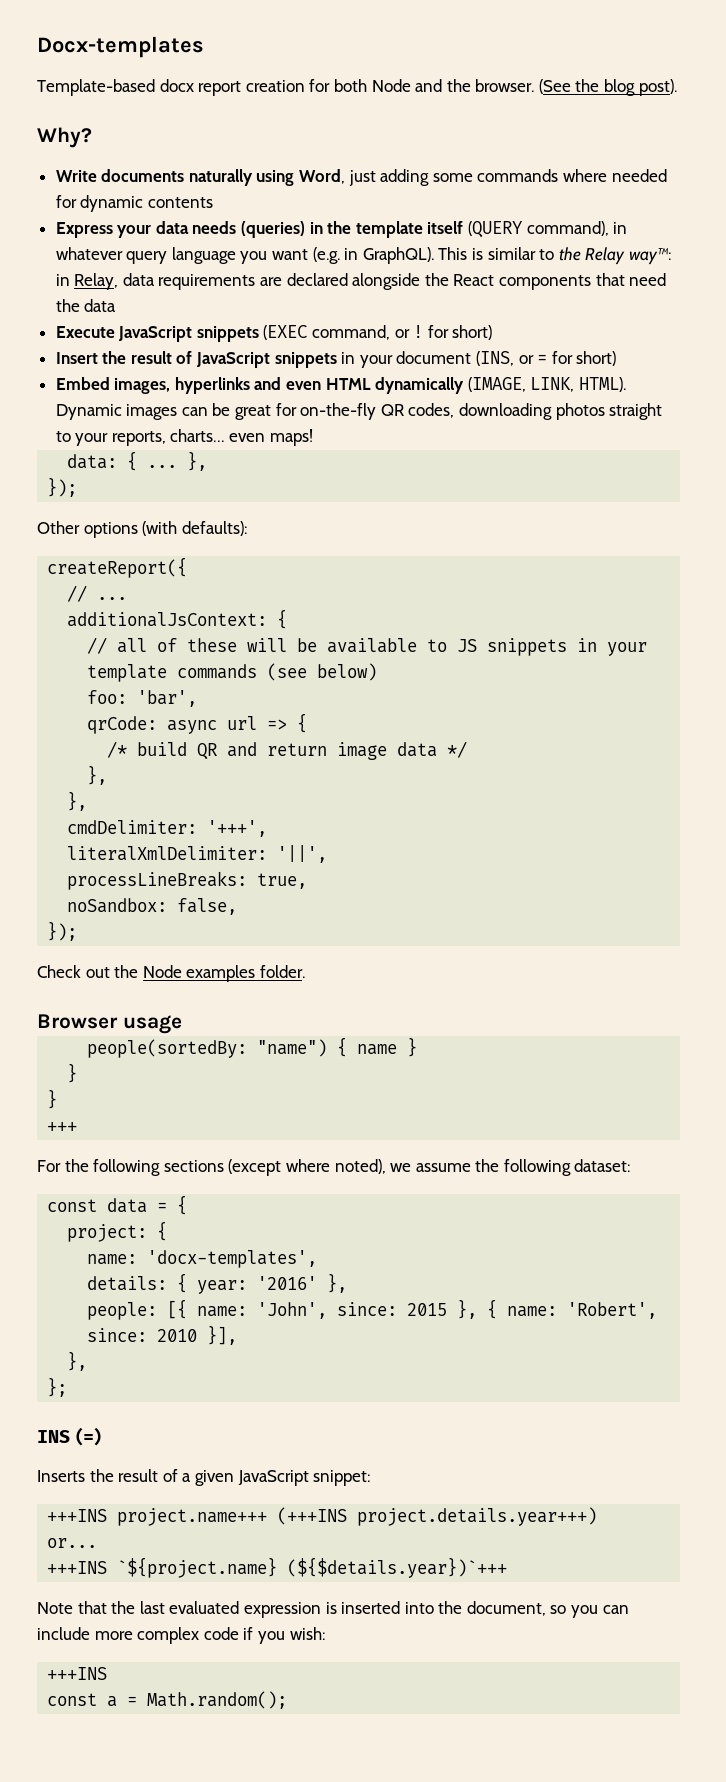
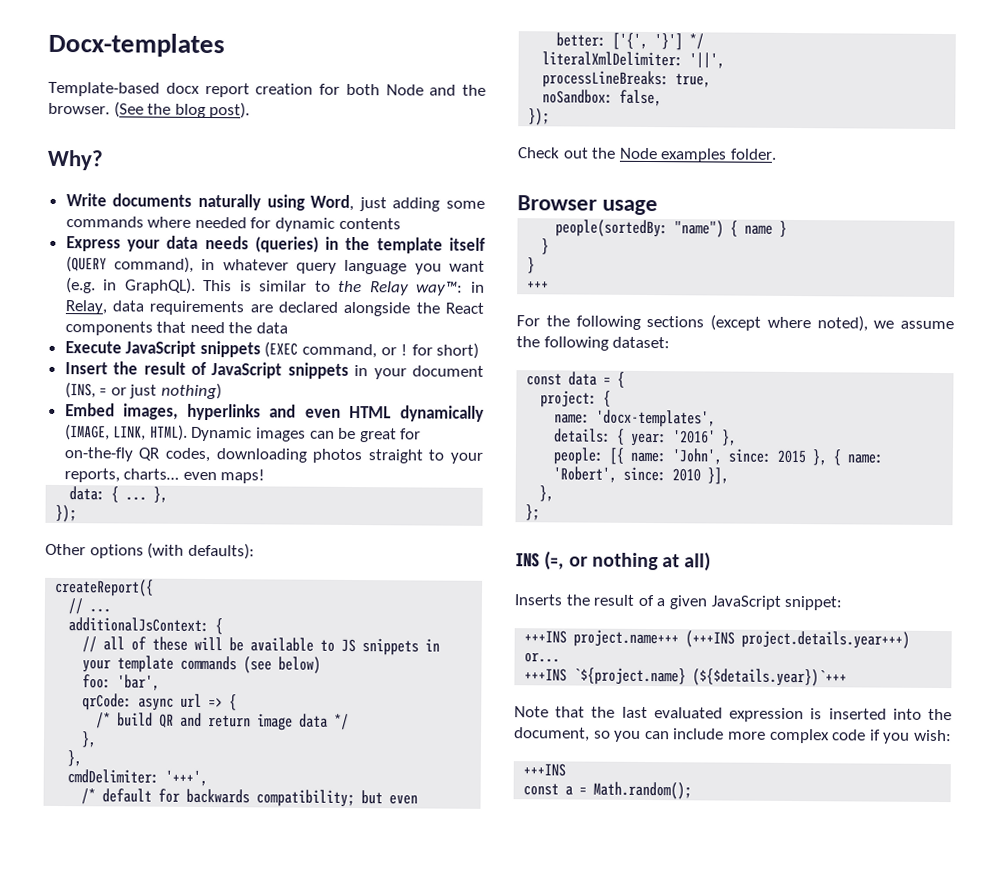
[518,351,617,366] or = for short) -> [99,382,223,400] = or just nothing)
(268, 828) none -> [81,788,419,808] [556,32,705,51] // /* default for backwards compatibility; but even better: ['{', '}'] */
[75,1427,103,1446] (=) -> [544,551,712,572] (=, or nothing at all)

